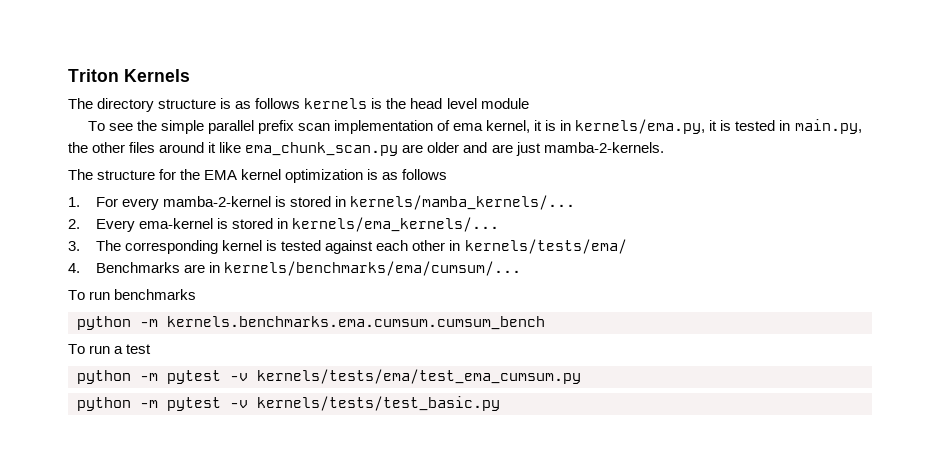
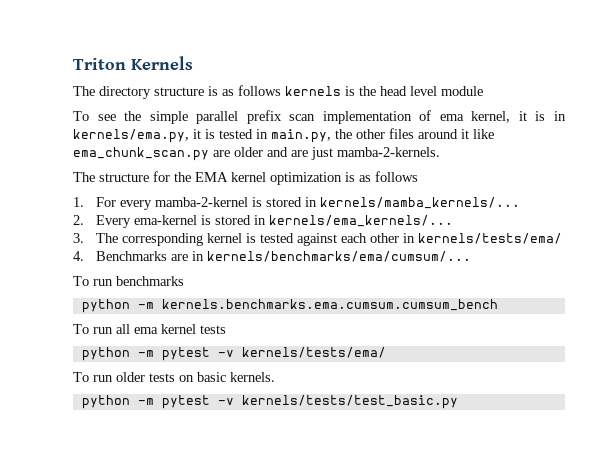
[114,344,152,354] [77,369,581,384] a test // python -m pytest -v kernels/tests/ema/test_ema_cumsum.py -> [116,324,226,334] [81,347,386,361] [73,372,275,382] all ema kernel tests // python -m pytest -v kernels/tests/ema/ // To run older tests on basic kernels.

